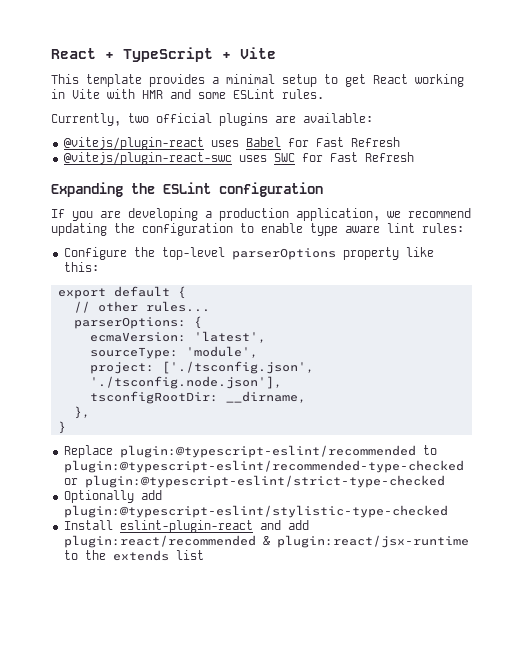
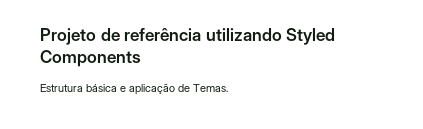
[51,47,276,62] [51,74,464,87] [51,89,324,99] [51,113,373,126] [63,137,400,150] [63,152,414,165] [51,182,323,197] [51,208,471,221] [51,223,464,236] [63,247,434,260] [63,262,99,272] [57,286,186,299] [73,301,210,313] [73,316,202,329] [89,331,266,343] [89,346,258,359] [89,361,314,374] [89,376,282,389] [89,391,306,404] [73,406,90,419] [57,421,66,434] [63,445,437,458] [63,460,464,473] [63,475,445,488] [63,490,162,503] [63,505,448,518] [63,520,309,533] [63,535,469,548] [63,550,204,561] React + TypeScript + Vite // This template provides a minimal setup to get React working in Vite with HMR and some ESLint rules. // Currently, two official plugins are available: // @vitejs/plugin-react uses Babel for Fast Refresh // @vitejs/plugin-react-swc uses SWC for Fast Refresh // Expanding the ESLint configuration // If you are developing a production application, we recommend updating the configuration to enable type aware lint rules: // Configure the top-level parserOptions property like this: // export default { // // other rules... // parserOptions: { // ecmaVersion: 'latest', // sourceType: 'module', // project: ['./tsconfig.json', './tsconfig.node.json'], // tsconfigRootDir: __dirname, // }, // } // Replace plugin:@typescript-eslint/recommended to plugin:@typescript-eslint/recommended-type-checked or plugin:@typescript-eslint/strict-type-checked // Optionally add plugin:@typescript-eslint/stylistic-type-checked // Install eslint-plugin-react and add plugin:react/recommended & plugin:react/jsx-runtime to the extends list -> [40,28,336,45] [40,50,141,67] [40,83,228,95] Projeto de referência utilizando Styled Components // Estrutura básica e aplicação de Temas.

